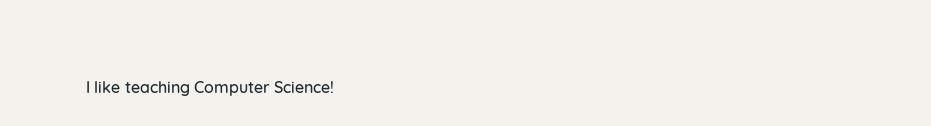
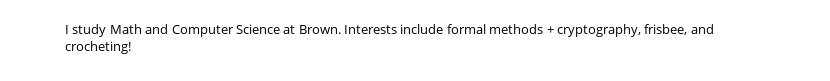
[94,81,335,96] like teaching Computer Science! -> [72,24,714,37] [65,41,131,54] study Math and Computer Science at Brown. Interests include formal methods + cryptography, frisbee, and crocheting!

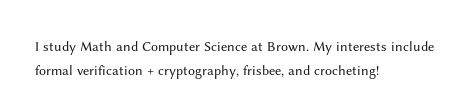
[344,25,397,34] Interests -> [313,41,387,55] My interests
[489,24,544,34] methods -> [77,65,143,75] verification

